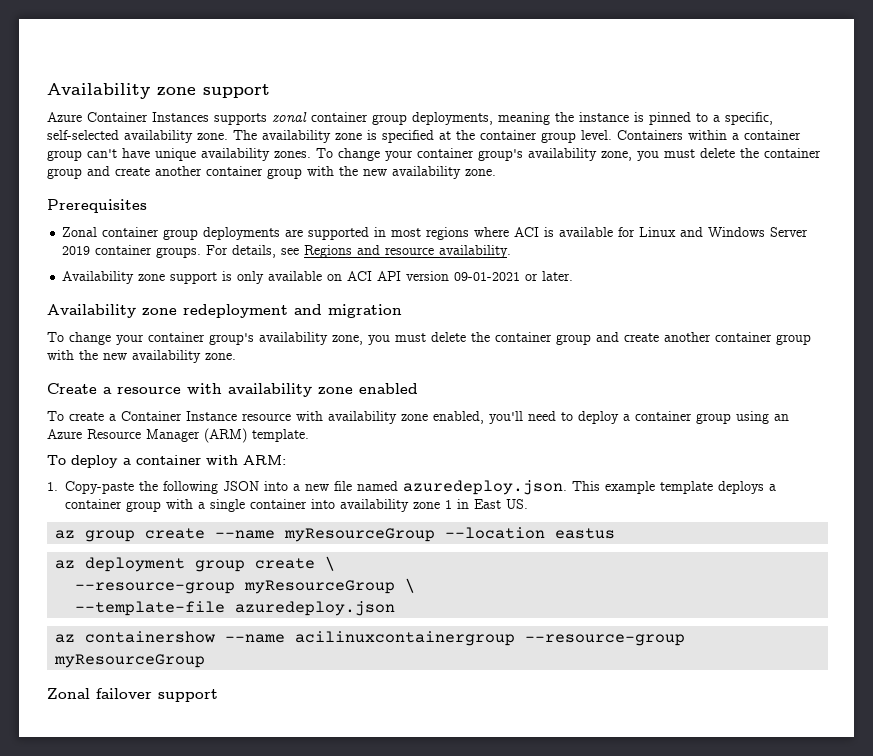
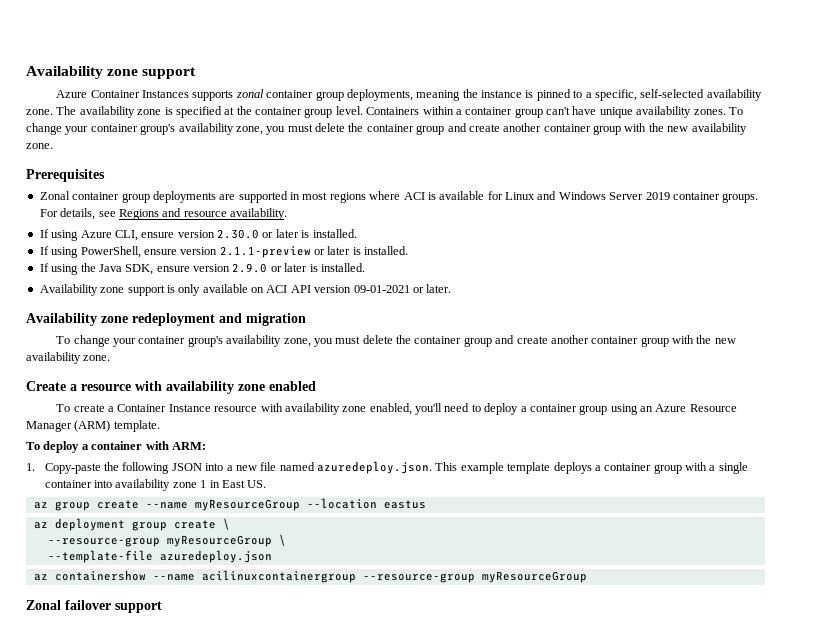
(512, 251) none -> [39,229,357,241] [39,246,409,258] [39,263,365,275] // If using Azure CLI, ensure version 2.30.0 or later is installed. // If using PowerShell, ensure version 2.1.1-preview or later is installed. // If using the Java SDK, ensure version 2.9.0 or later is installed.

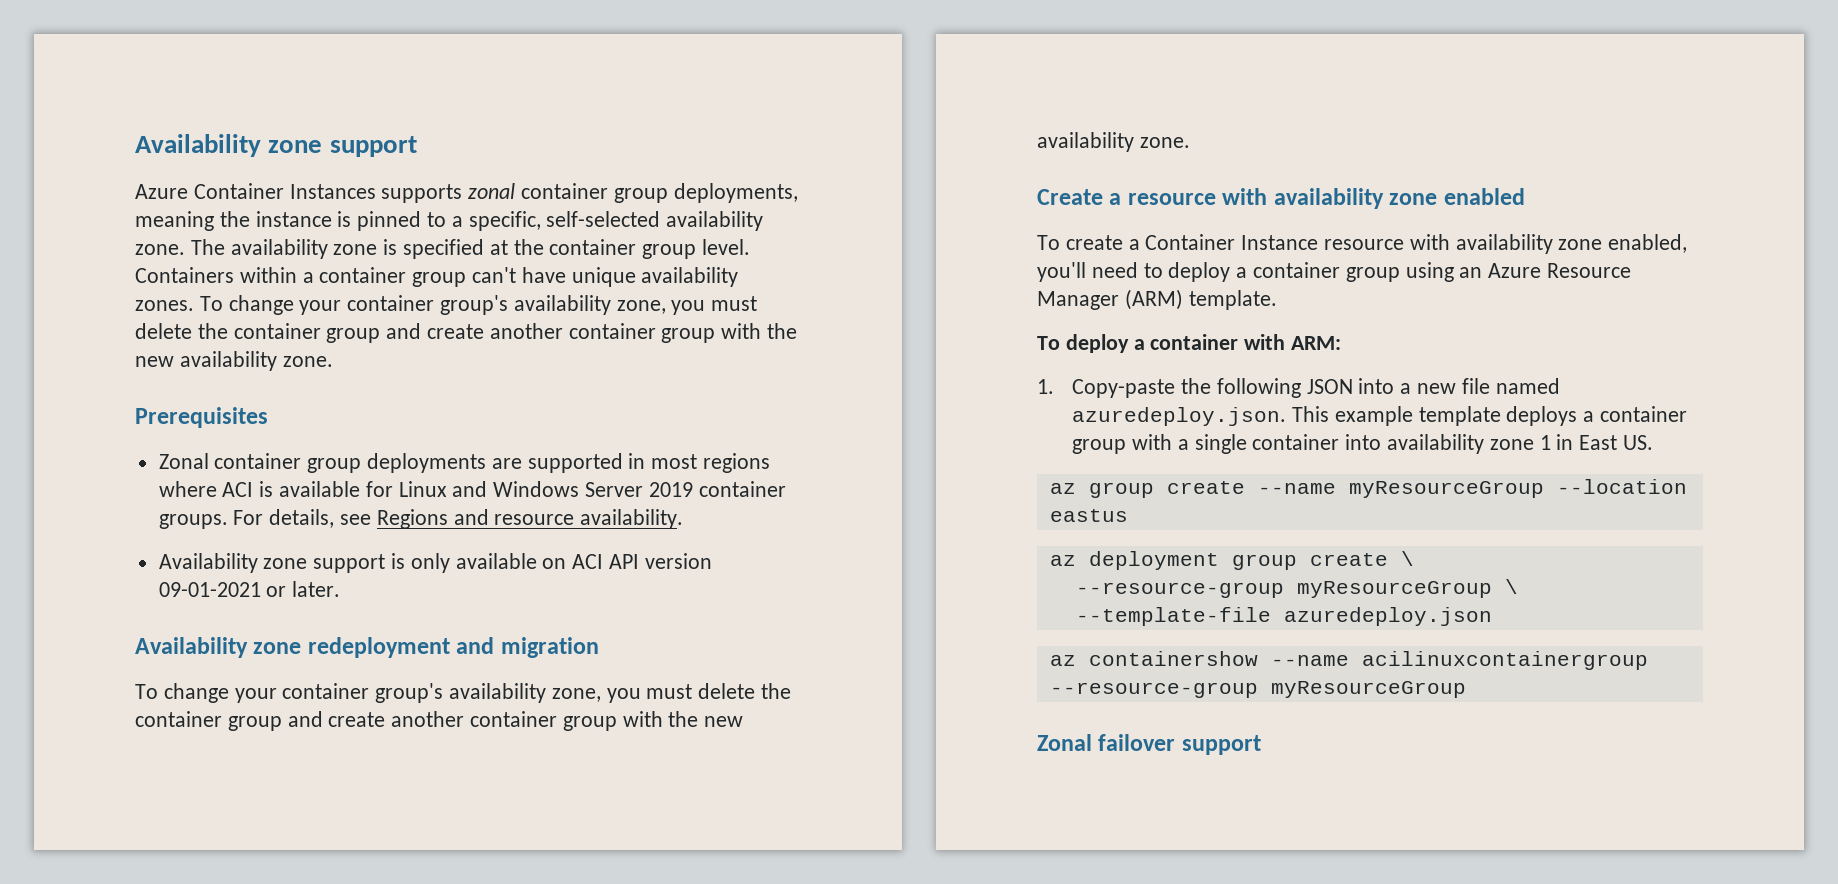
[39,229,357,241] [39,246,409,258] [39,263,365,275] // If using Azure CLI, ensure version 2.30.0 or later is installed. // If using PowerShell, ensure version 2.1.1-preview or later is installed. // If using the Java SDK, ensure version 2.9.0 or later is installed. -> (684, 519) none

